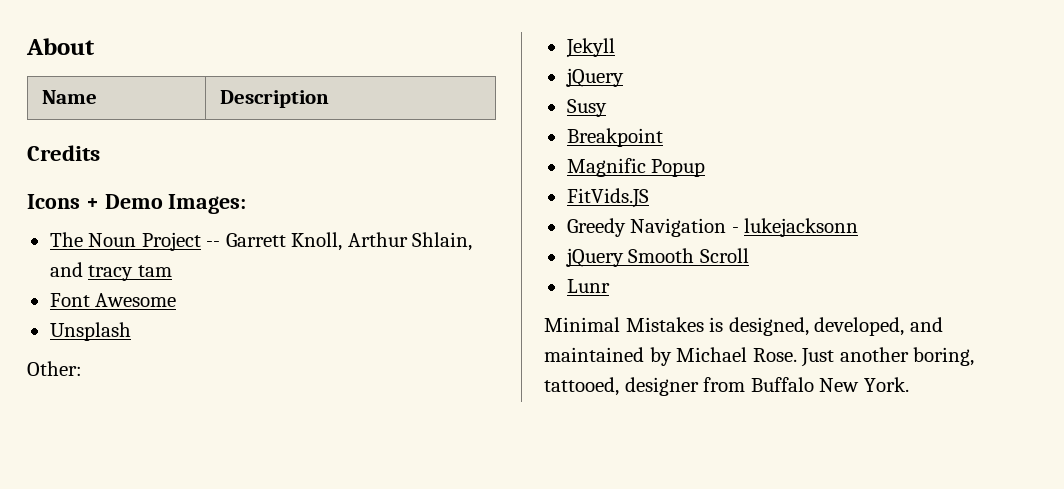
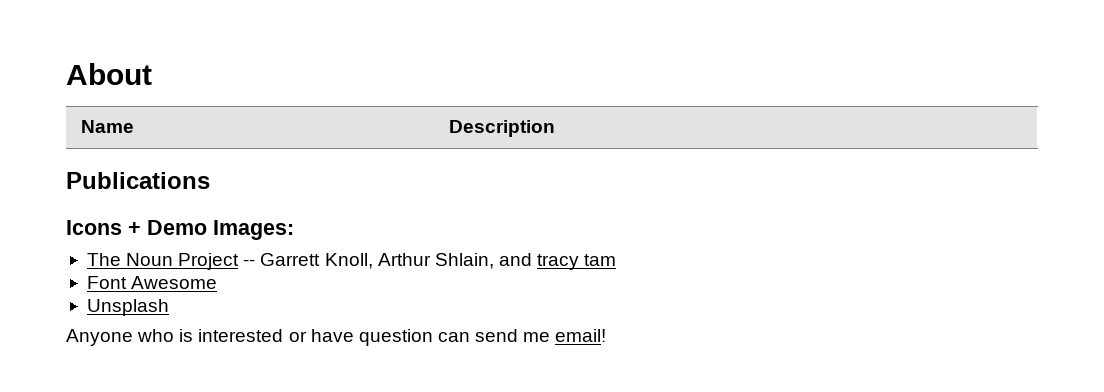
[27,145,100,161] Credits -> [66,172,210,189] Publications
[27,361,82,376] [565,38,615,58] [565,68,624,87] [566,99,607,117] [566,128,663,147] [566,158,706,177] [566,188,649,208] [566,218,859,237] [565,248,749,267] [566,279,610,293] [544,317,943,336] [544,347,975,367] [544,377,909,396] Other: // Jekyll // jQuery // Susy // Breakpoint // Magnific Popup // FitVids.JS // Greedy Navigation - lukejacksonn // jQuery Smooth Scroll // Lunr // Minimal Mistakes is designed, developed, and maintained by Michael Rose. Just another boring, tattooed, designer from Buffalo New York. -> [66,329,607,346] Anyone who is interested or have question can send me email!

